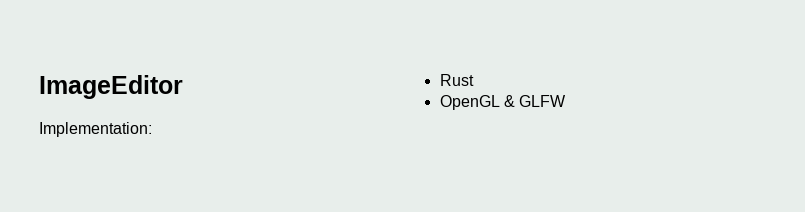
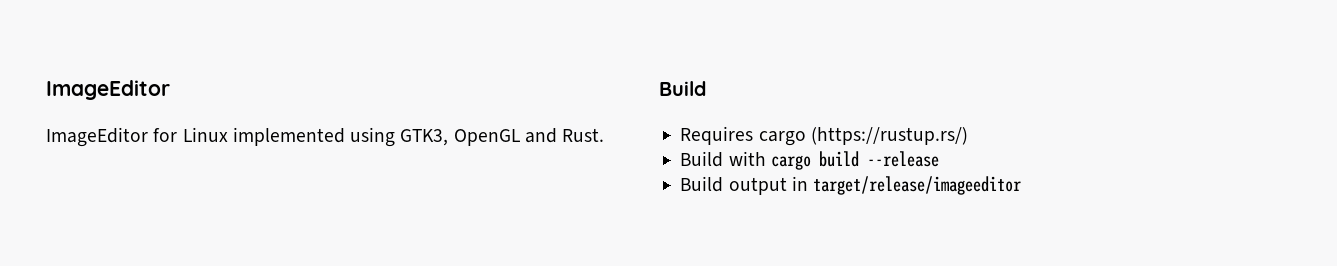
[39,122,152,137] [439,74,474,86] [439,95,567,110] Implementation: // Rust // OpenGL & GLFW -> [46,127,605,147] [659,81,706,96] [680,126,968,146] [680,151,939,170] [680,176,1022,195] ImageEditor for Linux implemented using GTK3, OpenGL and Rust. // Build // Requires cargo (https://rustup.rs/) // Build with cargo build --release // Build output in target/release/imageeditor

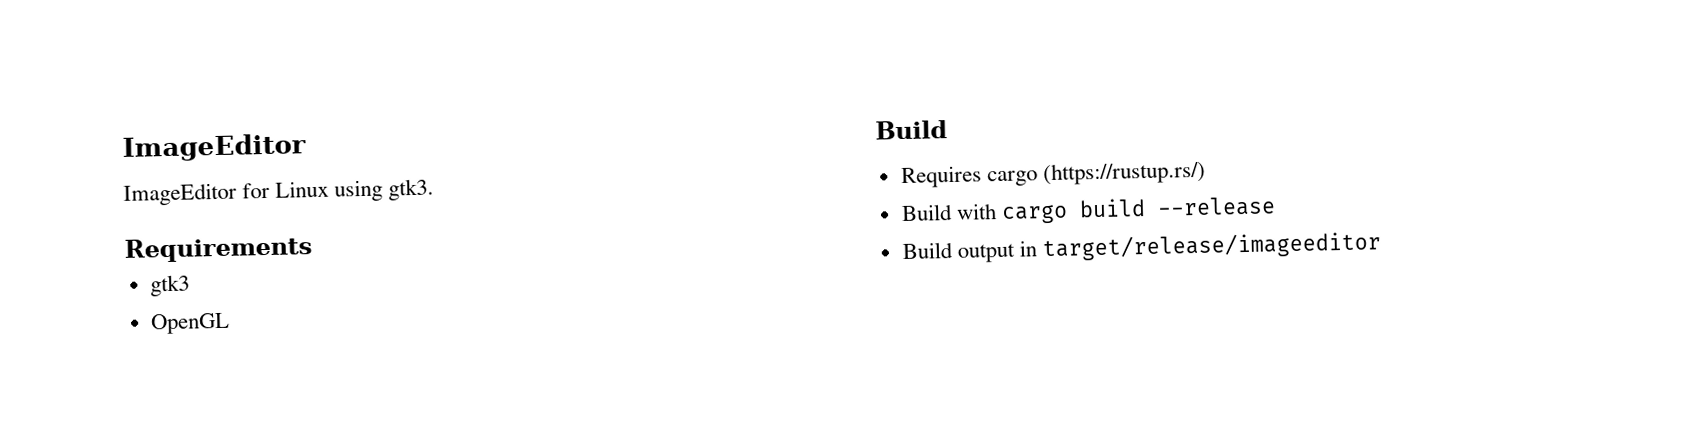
[232,127,449,147] implemented using GTK3, -> [334,178,435,202] [124,236,313,263] [149,274,190,297] using gtk3. // Requirements // gtk3 //
[524,128,605,143] and Rust. -> (230, 323) none

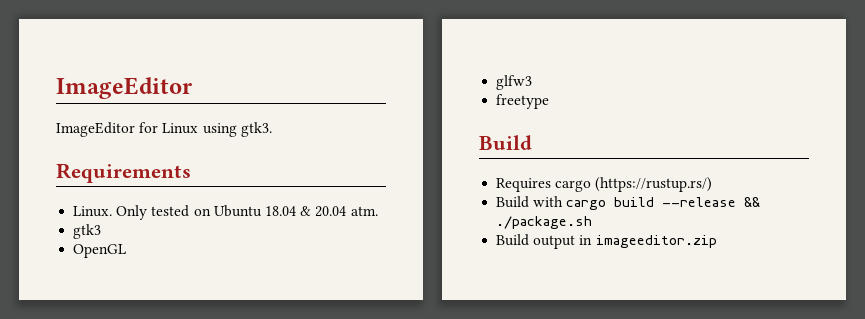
(313, 249) none -> [73,205,378,220] // Linux. Only tested on Ubuntu 18.04 & 20.04 atm.
(230, 323) none -> [496,75,533,90] [496,94,550,109] // glfw3 // freetype
(1276, 206) none -> [744,197,761,207] [496,216,593,229] && ./package.sh
[1041,231,1381,262] target/release/imageeditor -> [595,235,717,248] imageeditor.zip

